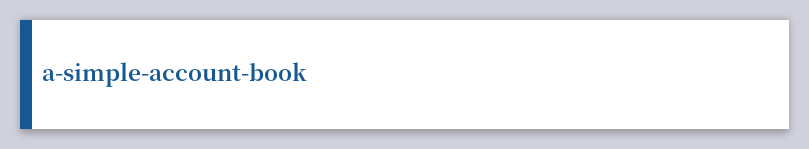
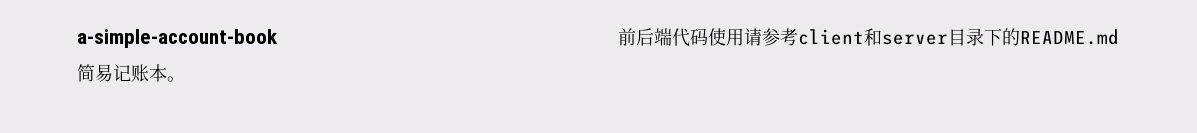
(307, 74) none -> [77,64,185,82] [618,28,1119,47] // 简易记账本。 // 前后端代码使用请参考client和server目录下的README.md

